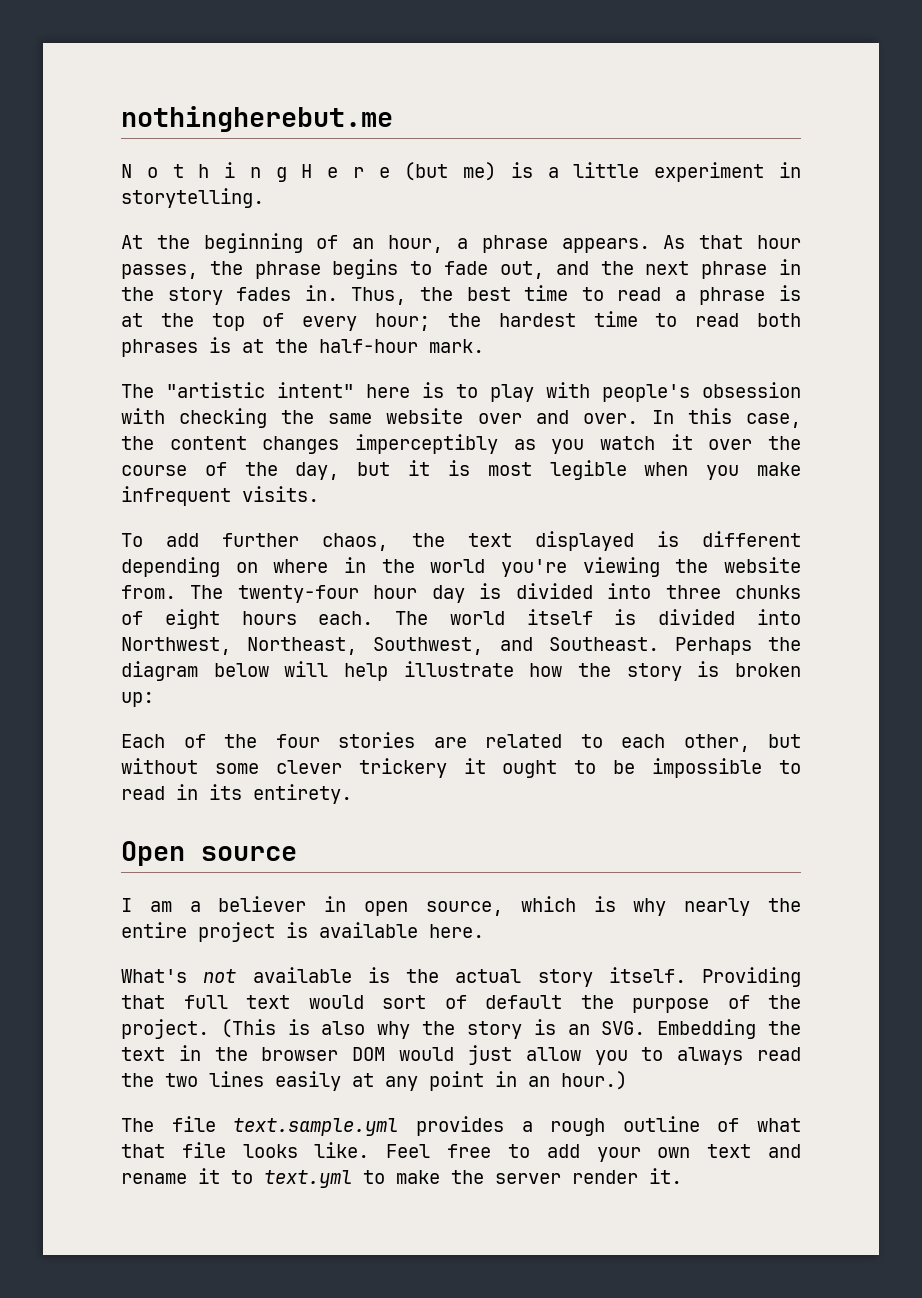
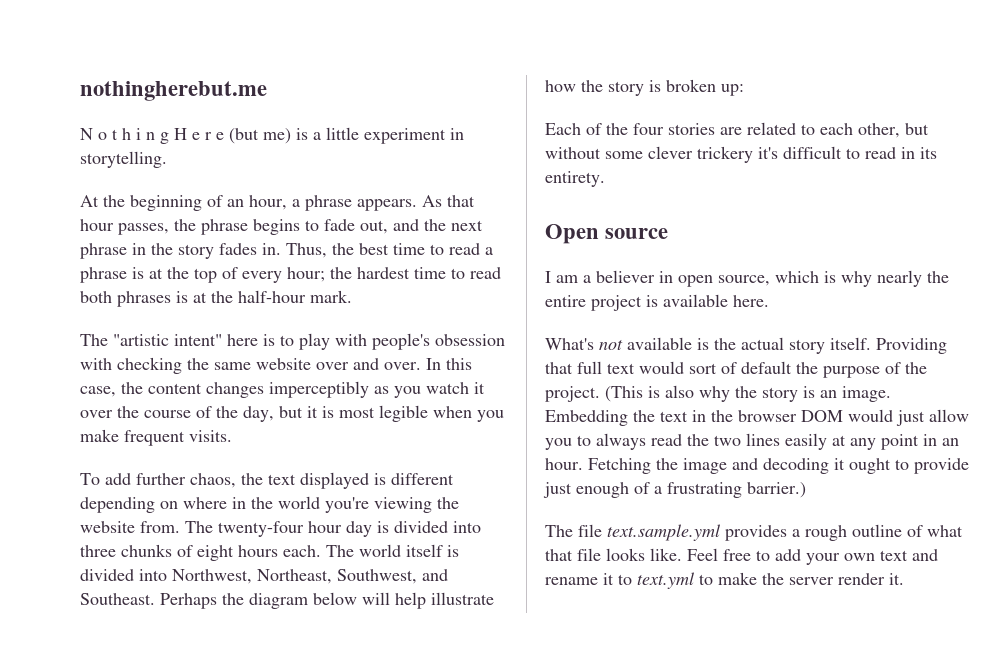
[121,486,231,506] infrequent -> [124,430,185,446] frequent
[463,758,763,778] it ought to be impossible -> [758,146,842,159] it's difficult
[601,1021,646,1035] SVG. -> [842,386,891,402] image.
[561,1071,627,1090] hour.) -> [545,458,969,474] [543,482,806,498] hour. Fetching the image and decoding it ought to provide just enough of a frustrating barrier.)

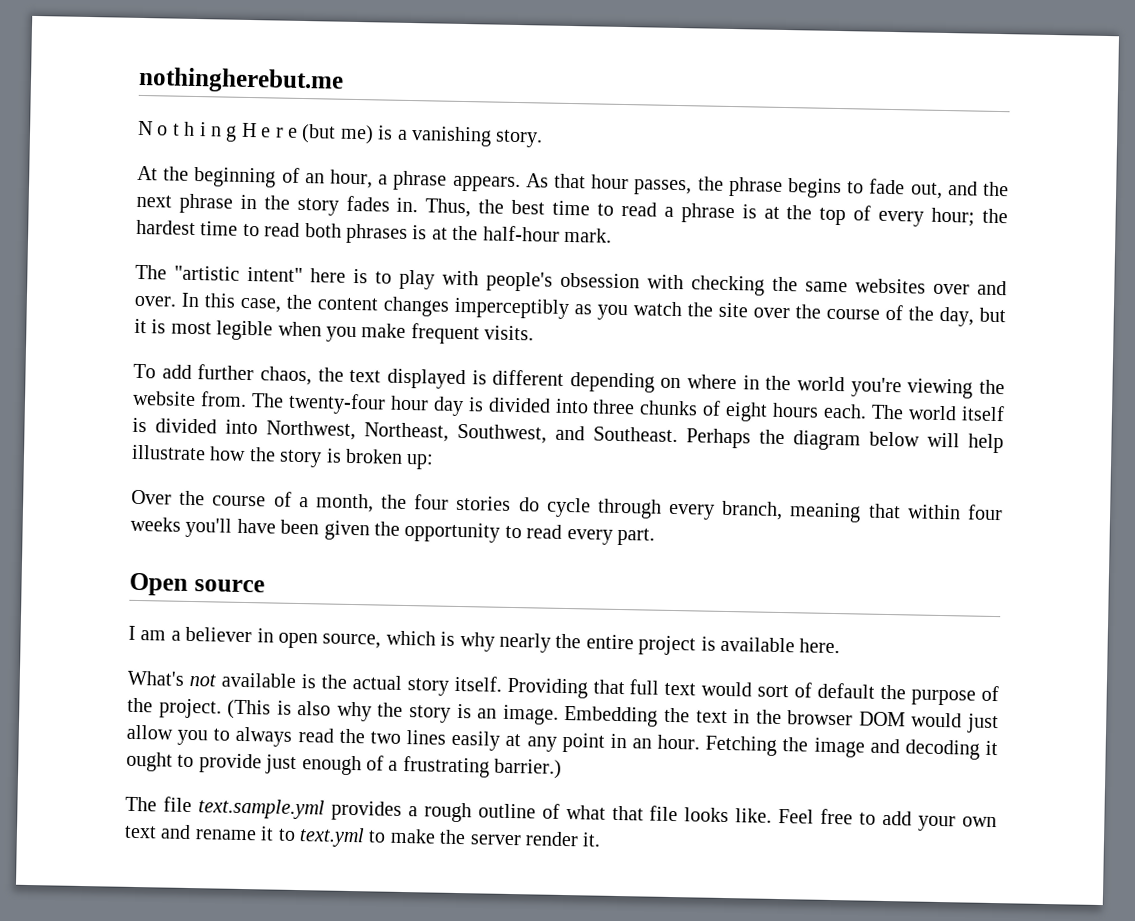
[326,127,464,144] [80,151,167,168] little experiment in storytelling. -> [411,126,544,148] vanishing story.
[256,358,311,370] website -> [855,278,926,294] websites
[474,382,485,394] it -> [687,302,748,318] the site
[545,122,929,138] [545,146,937,163] [545,171,605,187] Each of the four stories are related to each other, but without some clever trickery it's difficult to read in its entirety. -> [131,489,1003,523] [130,516,655,546] Over the course of a month, the four stories do cycle through every branch, meaning that within four weeks you'll have been given the opportunity to read every part.

